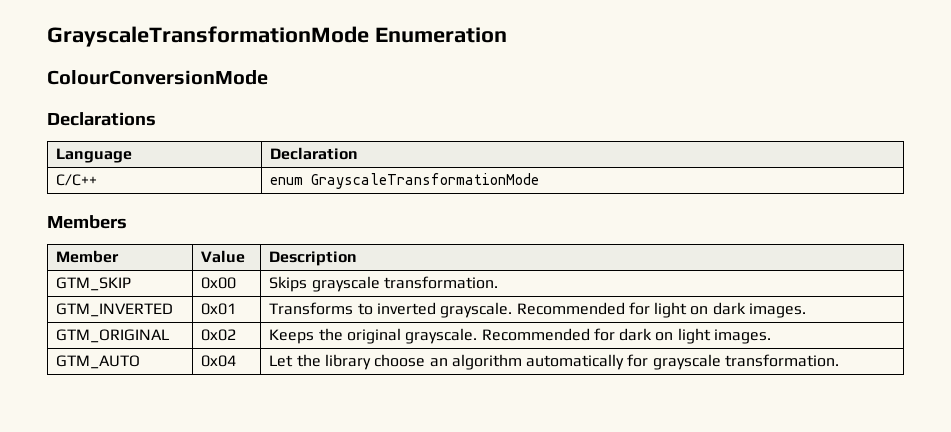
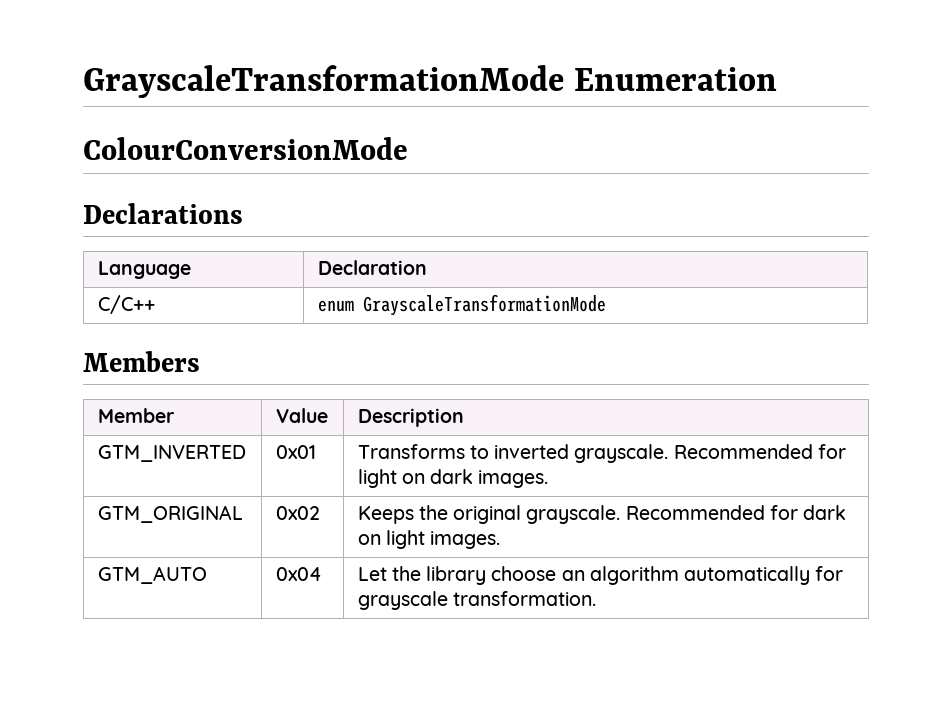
[56,277,132,291] [201,277,237,289] [269,276,498,292] // GTM_SKIP | 0x00 | Skips grayscale transformation. -> (464, 417) none

